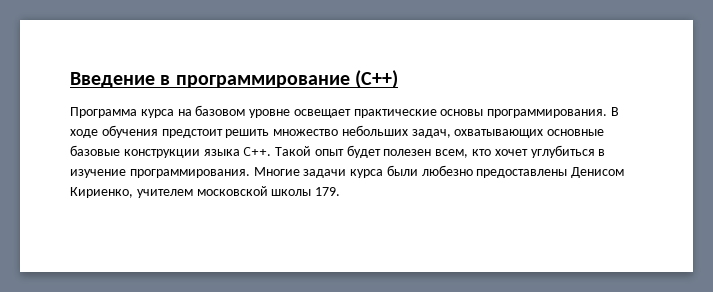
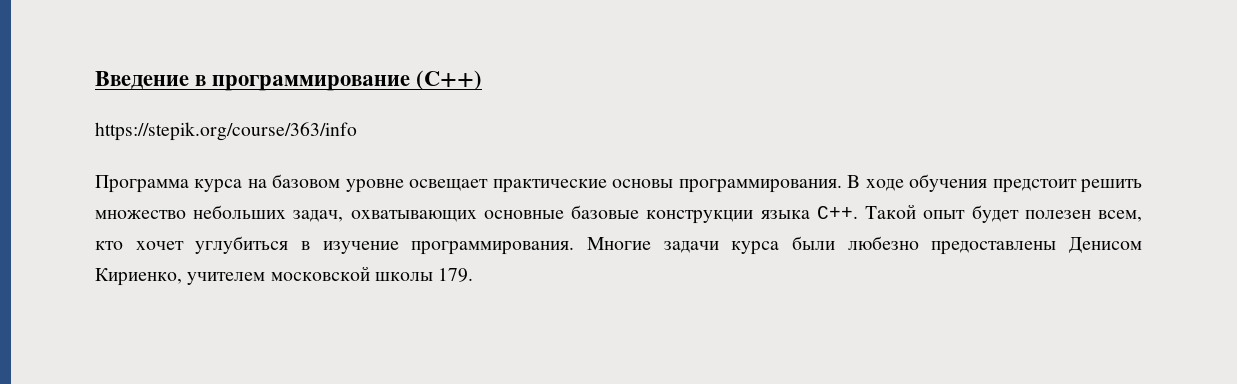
(398, 79) none -> [95,122,357,141] // https://stepik.org/course/363/info

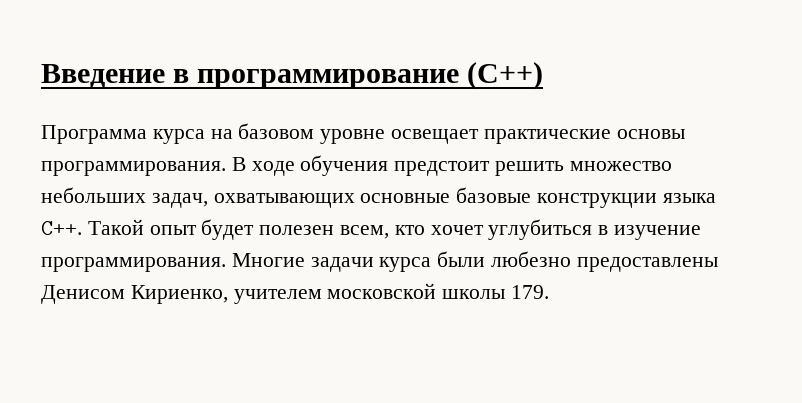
[95,122,357,141] // https://stepik.org/course/363/info -> (544, 76) none

